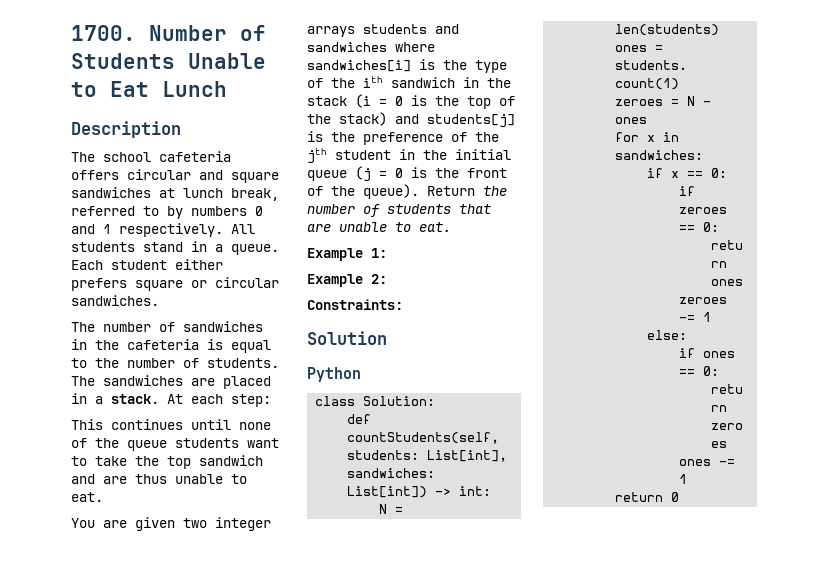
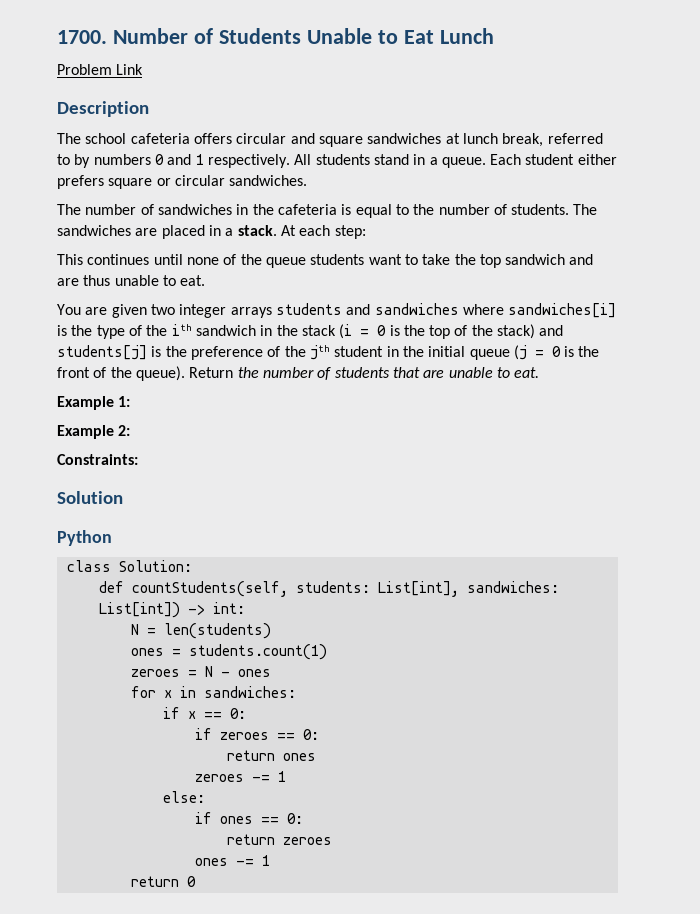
(227, 89) none -> [57,64,144,75] // Problem Link

